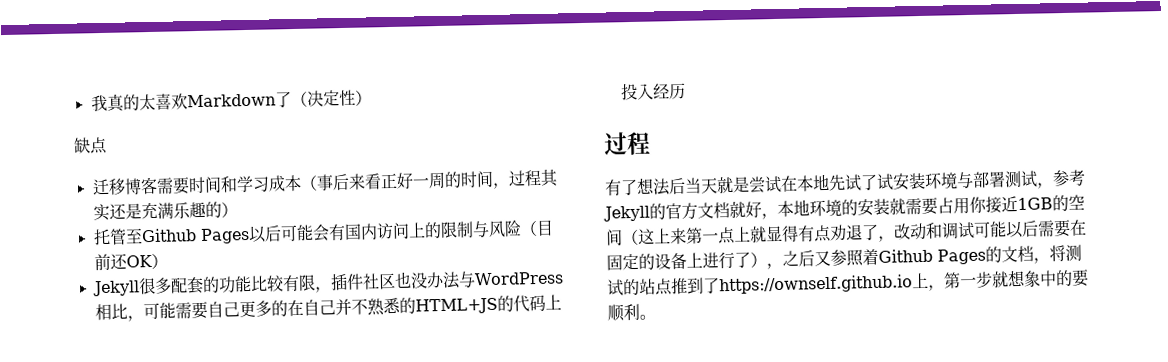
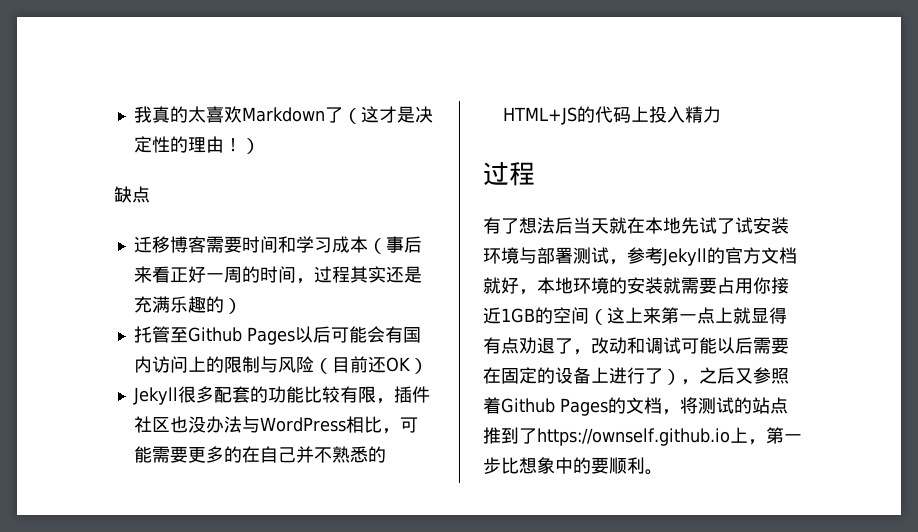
[306,89,356,107] 决定性 -> [360,106,433,123] [133,136,242,153] 这才是决定性的理由！
[206,301,240,318] 自己 -> (188, 454) none
[651,82,686,100] 经历 -> [684,106,721,123] 精力
[732,175,782,194] 是尝试 -> (627, 225) none
[991,271,1009,288] 就 -> [501,457,519,474] 比

